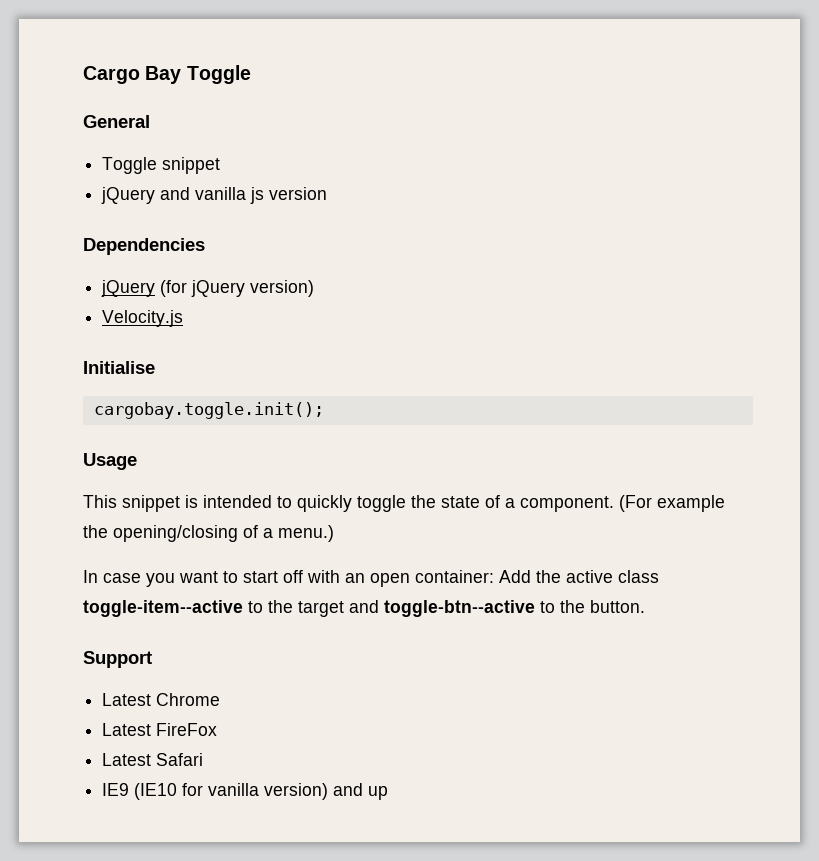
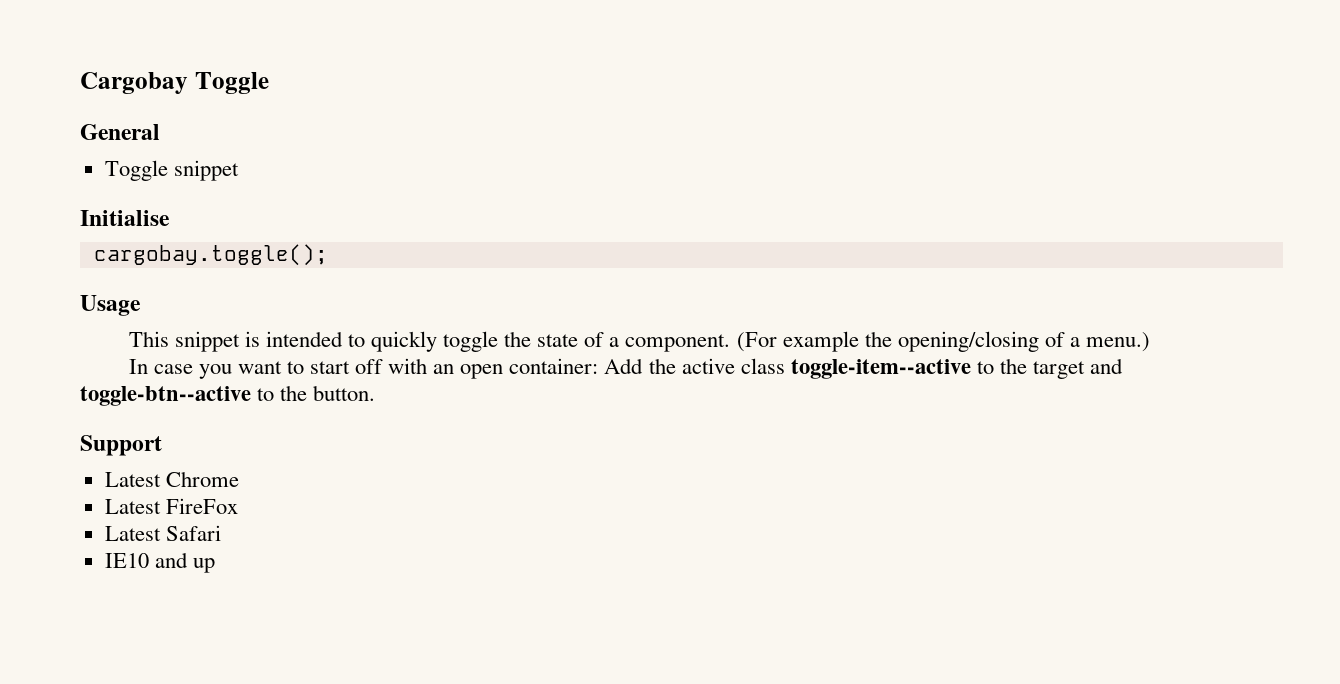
[83,66,182,84] Cargo Bay -> [80,72,188,94] Cargobay
[101,187,328,204] [83,238,205,255] [101,280,315,297] [102,310,184,327] // jQuery and vanilla js version // Dependencies // jQuery (for jQuery version) // Velocity.js -> (239, 170) none
[93,402,324,419] cargobay.toggle.init(); -> [93,244,328,266] cargobay.toggle();
[102,783,329,800] IE9 (IE10 for vanilla version) -> [104,553,149,568] IE10

